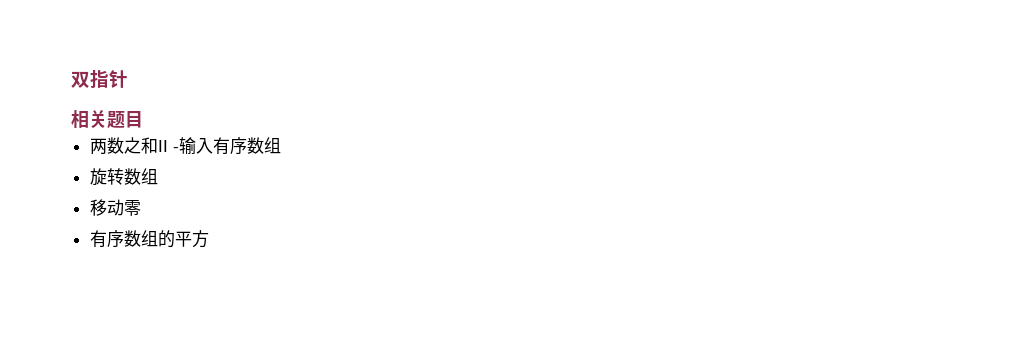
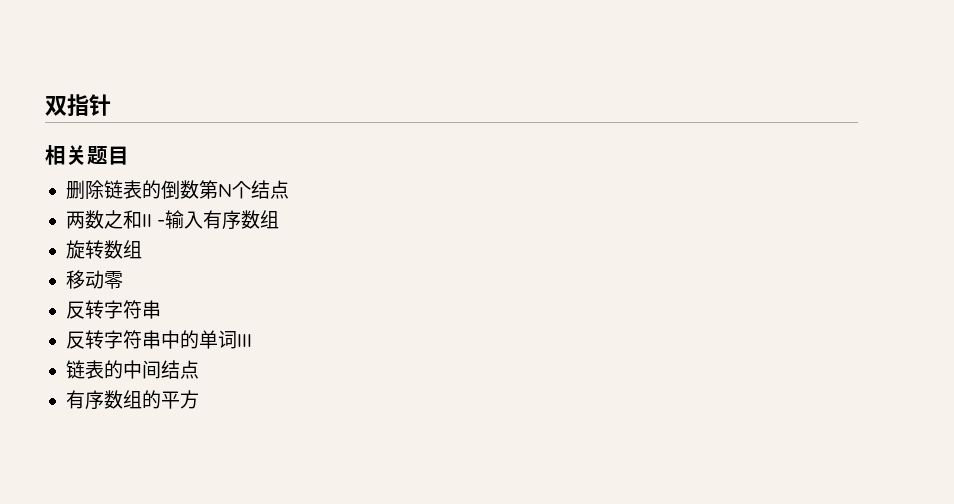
(143, 119) none -> [65,180,289,200] // 删除链表的倒数第N个结点
(141, 208) none -> [65,300,161,319] [65,330,252,349] [65,360,199,379] // 反转字符串 // 反转字符串中的单词III // 链表的中间结点

